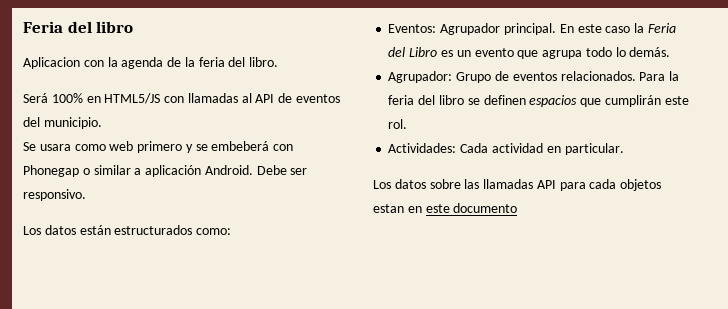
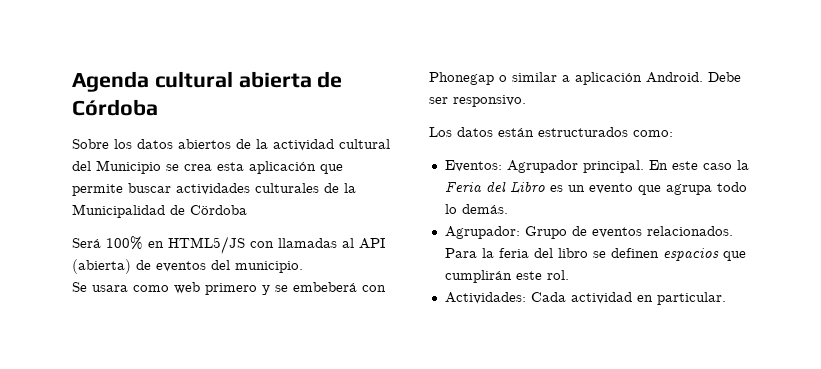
[23,21,134,33] [23,57,279,69] Feria del libro // Aplicacion con la agenda de la feria del libro. -> [72,71,343,92] [72,99,158,116] [72,139,390,151] [72,160,343,174] [72,183,356,196] [72,204,247,218] Agenda cultural abierta de Córdoba // Sobre los datos abiertos de la actividad cultural del Municipio se crea esta aplicación que permite buscar actividades culturales de la Municipalidad de Cördoba
(275, 98) none -> [72,259,131,274] (abierta)
[373,179,662,191] [373,203,518,213] // Los datos sobre las llamadas API para cada objetos estan en este documento -> (726, 298) none

